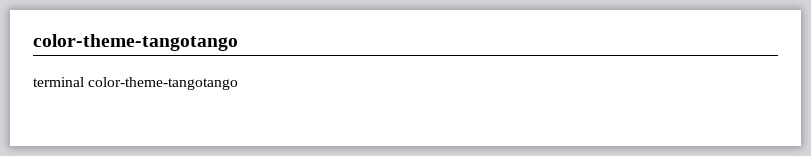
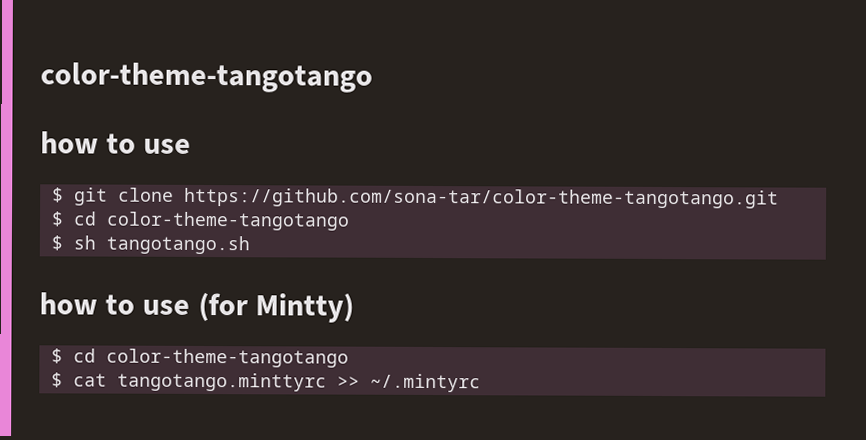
[33,34,238,51] [33,77,239,90] color-theme-tangotango // terminal color-theme-tangotango -> [40,62,373,93] [40,131,192,154] [51,187,779,209] [50,211,350,231] [50,235,250,255] [39,292,354,323] [50,348,349,368] [50,372,481,393] color-theme-tangotango // how to use // $ git clone https://github.com/sona-tar/color-theme-tangotango.git // $ cd color-theme-tangotango // $ sh tangotango.sh // how to use (for Mintty) // $ cd color-theme-tangotango // $ cat tangotango.minttyrc >> ~/.mintyrc

